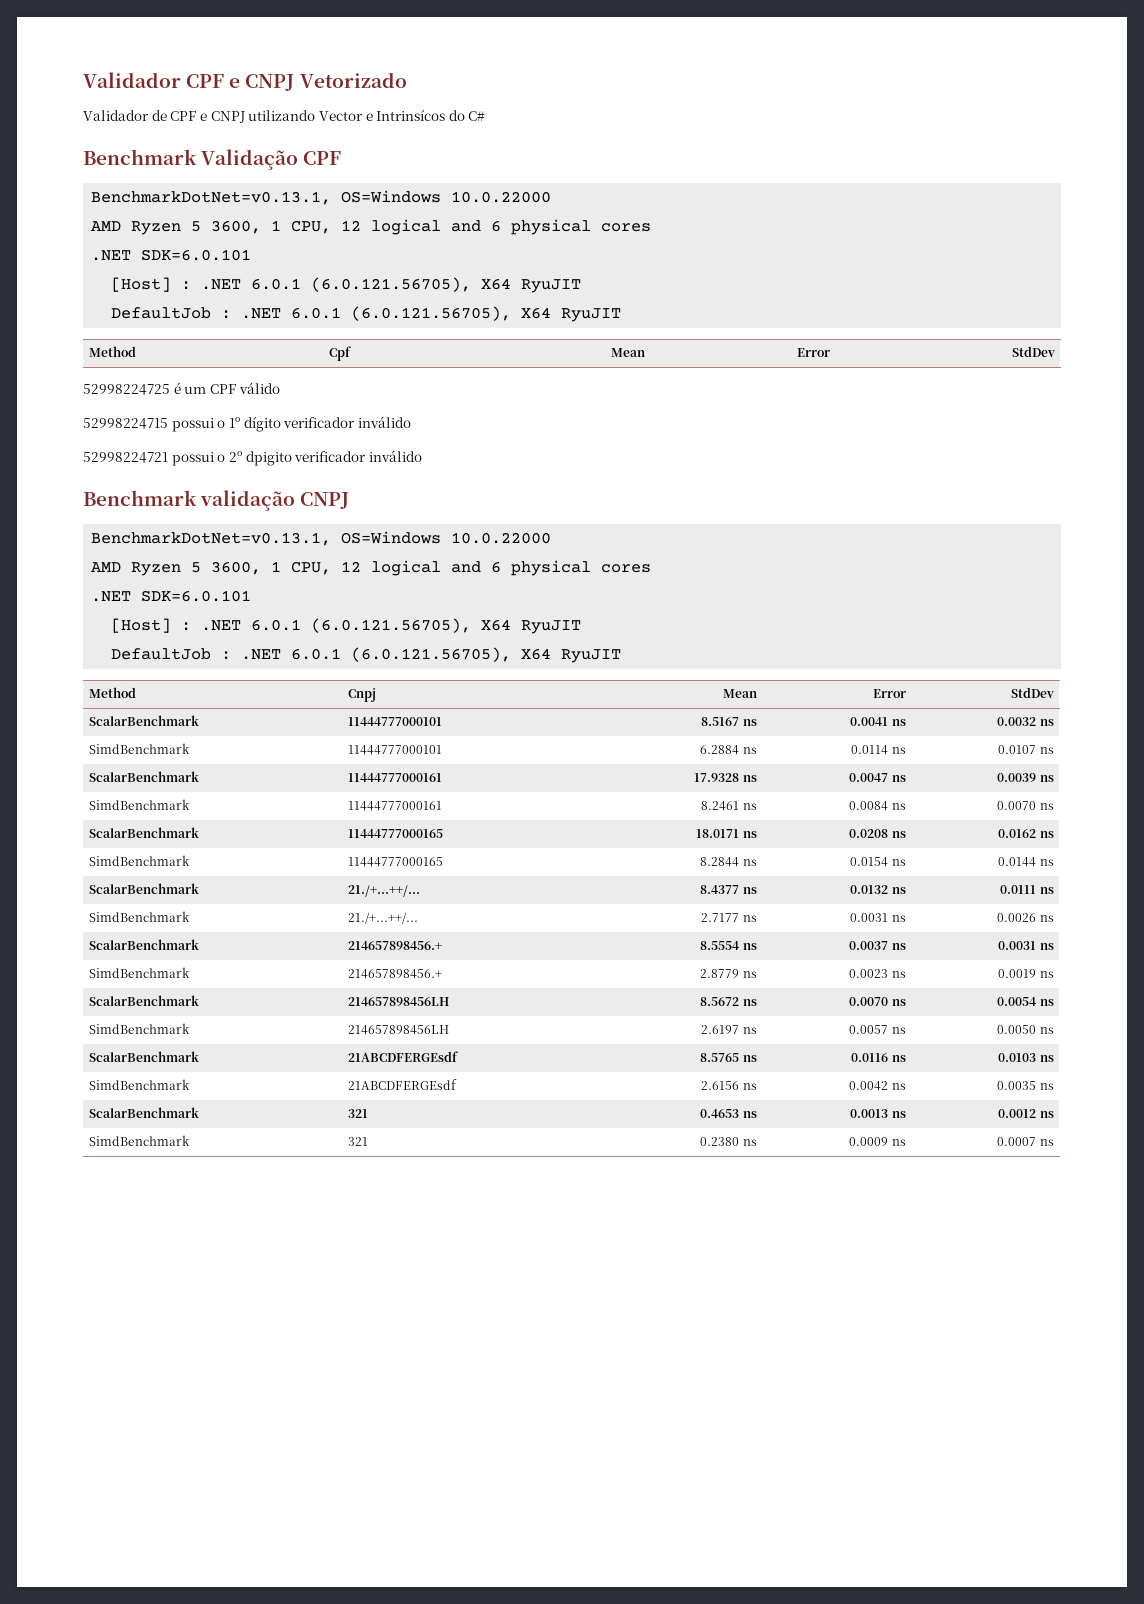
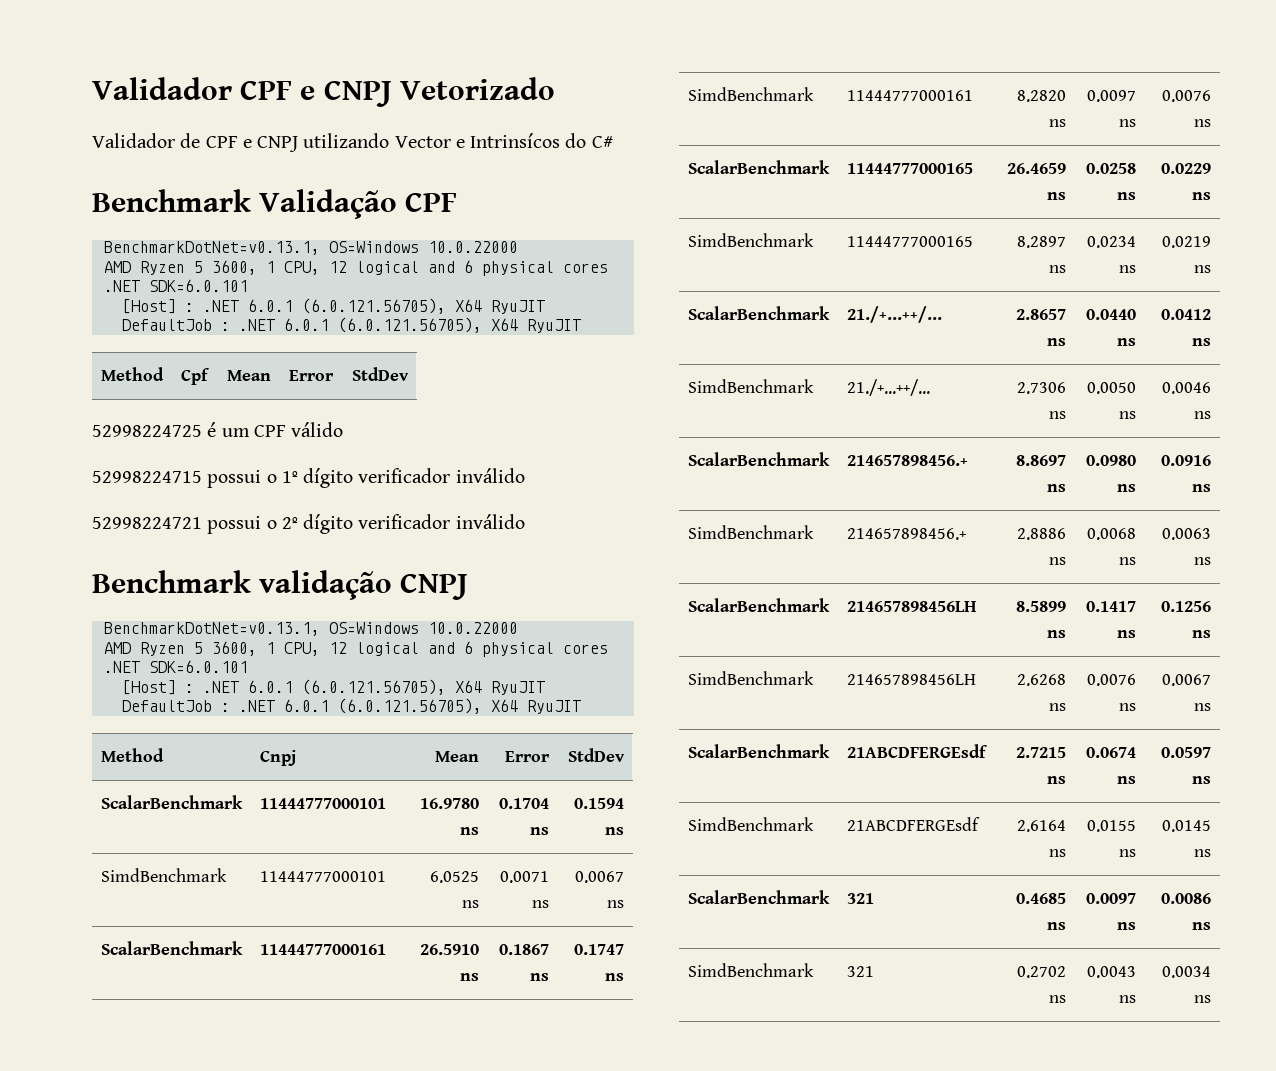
[245,451,292,466] dpigito -> [303,514,354,534] dígito
[701,717,757,726] [850,717,906,726] [997,717,1037,726] 8.5167 ns | 0.0041 ns | 0.0032 -> [420,798,480,809] [460,827,480,835] [499,798,550,809] [530,827,550,835] [574,798,625,809] 16.9780 ns | 0.1704 ns | 0.1594
[700,745,757,755] [851,745,906,755] [998,745,1037,754] 6.2884 ns | 0.0114 ns | 0.0107 -> [430,871,480,883] [462,900,480,908] [500,871,550,883] [532,900,550,908] [575,871,625,883] 6.0525 ns | 0.0071 ns | 0.0067
[694,773,757,782] [849,773,906,782] [997,773,1037,782] 17.9328 ns | 0.0047 ns | 0.0039 -> [420,944,480,955] [460,973,480,981] [499,944,550,955] [530,973,550,981] [574,944,625,955] 26.5910 ns | 0.1867 ns | 0.1747
[701,801,757,811] [849,801,906,811] [997,801,1037,810] 8.2461 ns | 0.0084 ns | 0.0070 -> [1017,90,1067,102] [1049,119,1067,127] [1087,90,1137,102] [1119,119,1137,127] [1162,90,1212,102] 8.2820 ns | 0.0097 ns | 0.0076
[696,829,757,838] [849,829,906,838] [998,829,1037,838] 18.0171 ns | 0.0208 ns | 0.0162 -> [1007,163,1067,174] [1047,192,1067,200] [1086,163,1137,174] [1117,192,1137,200] [1161,163,1212,174] 26.4659 ns | 0.0258 ns | 0.0229
[700,857,757,867] [850,857,906,867] [998,857,1037,867] 8.2844 ns | 0.0154 ns | 0.0144 -> [1017,236,1067,248] [1049,265,1067,273] [1087,236,1137,248] [1119,265,1137,273] [1162,236,1212,248] 8.2897 ns | 0.0234 ns | 0.0219
[700,885,757,894] [850,885,906,894] [1000,885,1037,894] 8.4377 ns | 0.0132 ns | 0.0111 -> [1016,309,1067,320] [1047,338,1067,346] [1086,309,1137,320] [1117,338,1137,346] [1161,309,1212,320] 2.8657 ns | 0.0440 ns | 0.0412
[701,913,757,922] [850,913,906,922] [997,913,1037,922] 2.7177 ns | 0.0031 ns | 0.0026 -> [1017,382,1067,394] [1049,411,1067,419] [1087,382,1137,394] [1119,411,1137,419] [1162,382,1212,394] 2.7306 ns | 0.0050 ns | 0.0046
[700,941,757,950] [849,941,906,950] [998,941,1037,950] 8.5554 ns | 0.0037 ns | 0.0031 -> [1016,455,1067,466] [1047,484,1067,492] [1086,455,1137,466] [1117,484,1137,492] [1161,455,1212,466] 8.8697 ns | 0.0980 ns | 0.0916
[700,969,757,978] [849,969,906,978] [998,969,1037,978] 2.8779 ns | 0.0023 ns | 0.0019 -> [1017,528,1067,540] [1049,557,1067,565] [1087,528,1137,540] [1119,557,1137,565] [1162,528,1212,540] 2.8886 ns | 0.0068 ns | 0.0063
[700,997,757,1006] [849,997,906,1006] [997,997,1037,1006] 8.5672 ns | 0.0070 ns | 0.0054 -> [1016,601,1067,612] [1047,630,1067,638] [1086,601,1137,612] [1117,630,1137,638] [1161,601,1212,612] 8.5899 ns | 0.1417 ns | 0.1256
[701,1025,757,1034] [849,1025,906,1034] [997,1025,1037,1034] 2.6197 ns | 0.0057 ns | 0.0050 -> [1017,674,1067,686] [1049,703,1067,711] [1087,674,1137,686] [1119,703,1137,711] [1162,674,1212,686] 2.6268 ns | 0.0076 ns | 0.0067
[700,1053,757,1062] [851,1053,906,1062] [998,1053,1037,1062] 8.5765 ns | 0.0116 ns | 0.0103 -> [1016,747,1067,758] [1047,776,1067,784] [1086,747,1137,758] [1117,776,1137,784] [1161,747,1212,758] 2.7215 ns | 0.0674 ns | 0.0597
[701,1081,757,1090] [849,1081,906,1091] [997,1081,1037,1090] 2.6156 ns | 0.0042 ns | 0.0035 -> [1017,820,1067,832] [1049,849,1067,857] [1087,820,1137,832] [1119,849,1137,857] [1162,820,1212,832] 2.6164 ns | 0.0155 ns | 0.0145
[700,1109,757,1118] [850,1109,906,1118] [998,1109,1037,1118] 0.4653 ns | 0.0013 ns | 0.0012 -> [1016,893,1067,904] [1047,922,1067,930] [1086,893,1137,904] [1117,922,1137,930] [1161,893,1212,904] 0.4685 ns | 0.0097 ns | 0.0086
[700,1137,757,1146] [849,1137,906,1146] [997,1137,1037,1146] 0.2380 ns | 0.0009 ns | 0.0007 -> [1017,966,1067,978] [1049,995,1067,1003] [1087,966,1137,978] [1119,995,1137,1003] [1162,966,1212,978] 0.2702 ns | 0.0043 ns | 0.0034

